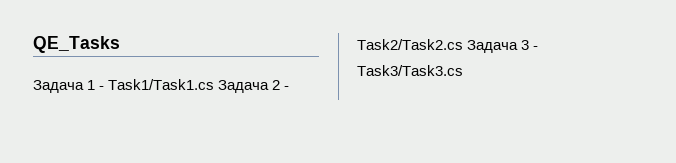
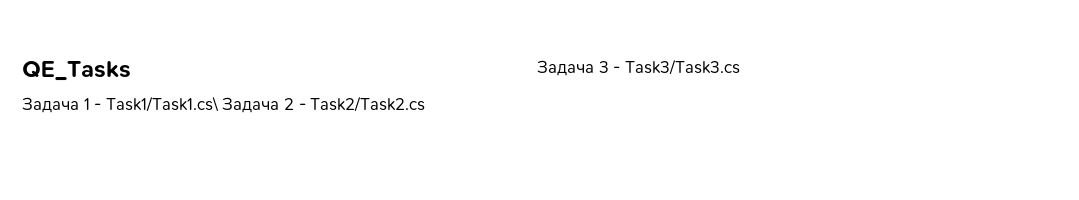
[108,79,215,90] Task1/Task1.cs -> [105,96,219,112] Task1/Task1.cs\
(463, 44) none -> (426, 104) //

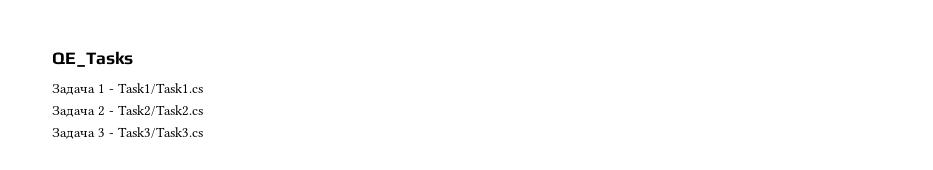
[105,96,219,112] Task1/Task1.cs\ -> [118,83,203,94] Task1/Task1.cs //

